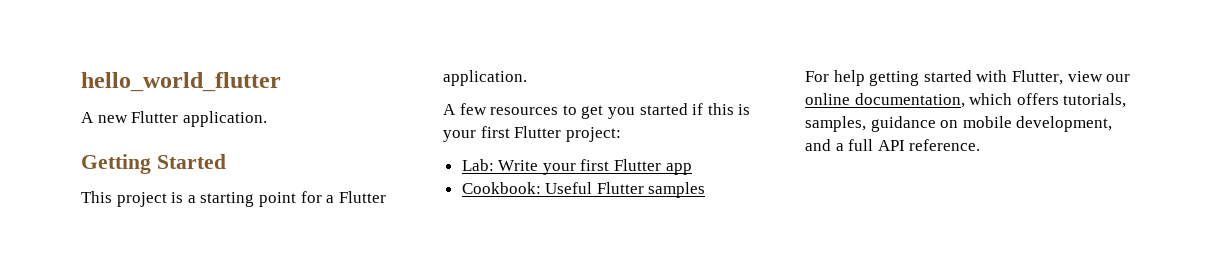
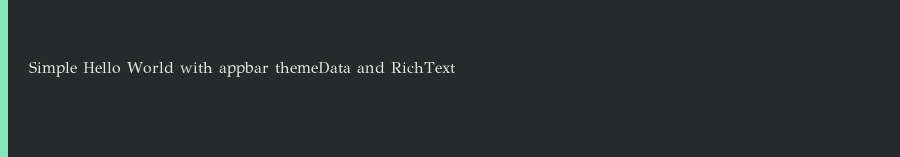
[81,72,281,92] [81,111,267,127] [81,154,226,174] [81,191,386,207] [443,70,527,86] [443,103,751,119] [443,126,621,142] [461,159,692,175] [461,182,706,198] [805,70,1131,86] [805,93,1127,108] [805,116,1113,132] [805,139,981,151] hello_world_flutter // A new Flutter application. // Getting Started // This project is a starting point for a Flutter application. // A few resources to get you started if this is your first Flutter project: // Lab: Write your first Flutter app // Cookbook: Useful Flutter samples // For help getting started with Flutter, view our online documentation, which offers tutorials, samples, guidance on mobile development, and a full API reference. -> [29,61,455,77] Simple Hello World with appbar themeData and RichText

